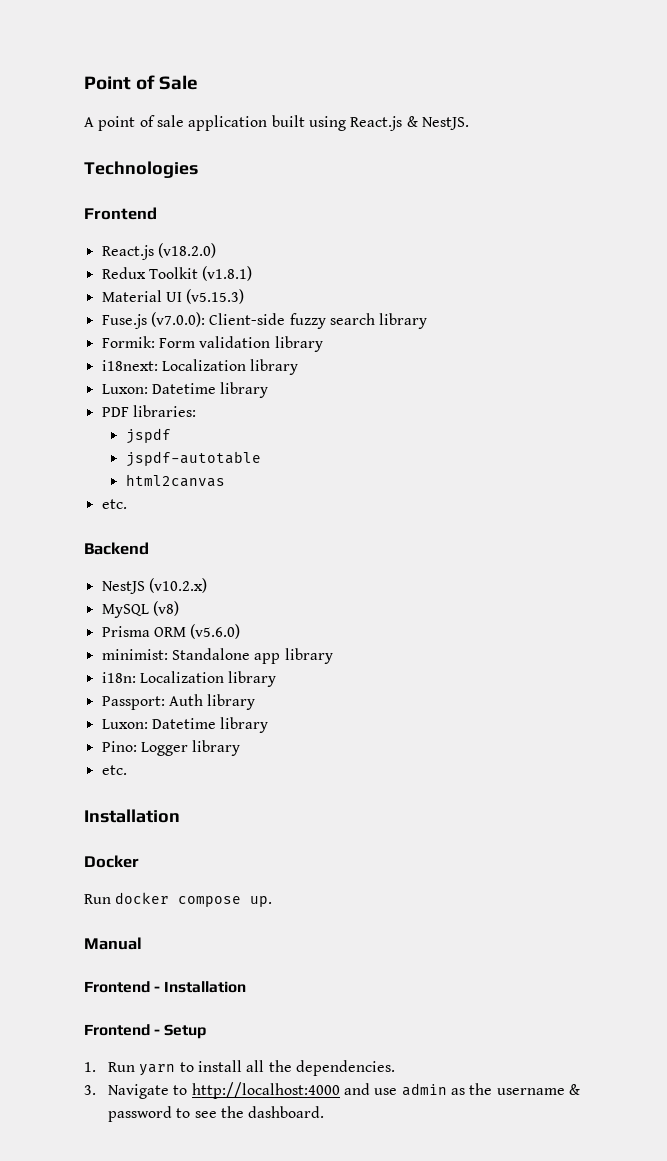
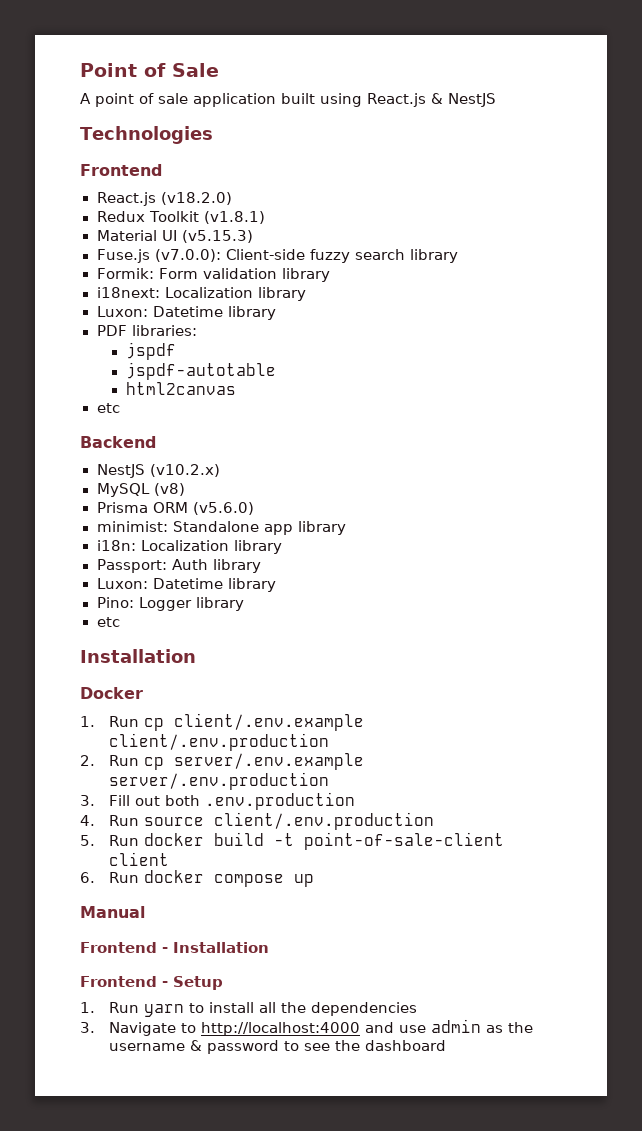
[421,117,469,130] NestJS. -> [448,93,496,107] NestJS
[101,499,127,509] etc. -> [96,403,120,413] etc
[101,765,127,775] etc. -> [96,617,120,627] etc
(139, 861) none -> [80,713,365,731] [109,733,330,751] [80,753,365,770] [109,772,330,790] [80,792,356,810] [80,812,435,830] [80,832,505,850] [109,852,170,866] [80,872,95,883] 1. Run cp client/.env.example client/.env.production // 2. Run cp server/.env.example server/.env.production // 3. Fill out both .env.production // 4. Run source client/.env.production // 5. Run docker build -t point-of-sale-client client // 6.
[250,896,273,907] up. -> [294,874,315,887] up
[296,1060,396,1076] dependencies. -> [311,1002,418,1016] dependencies
[248,1106,325,1118] dashboard. -> [365,1040,447,1051] dashboard

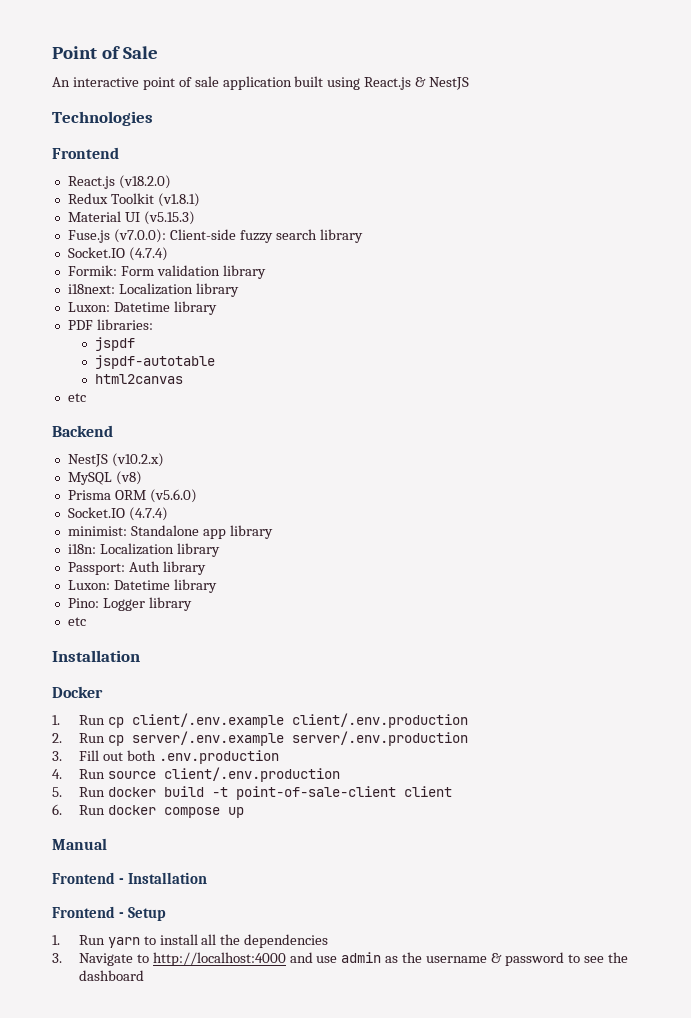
[80,93,91,104] A -> [52,77,139,87] An interactive
(458, 256) none -> [67,247,168,261] // Socket.IO (4.7.4)
(254, 508) none -> [67,507,168,521] // Socket.IO (4.7.4)

